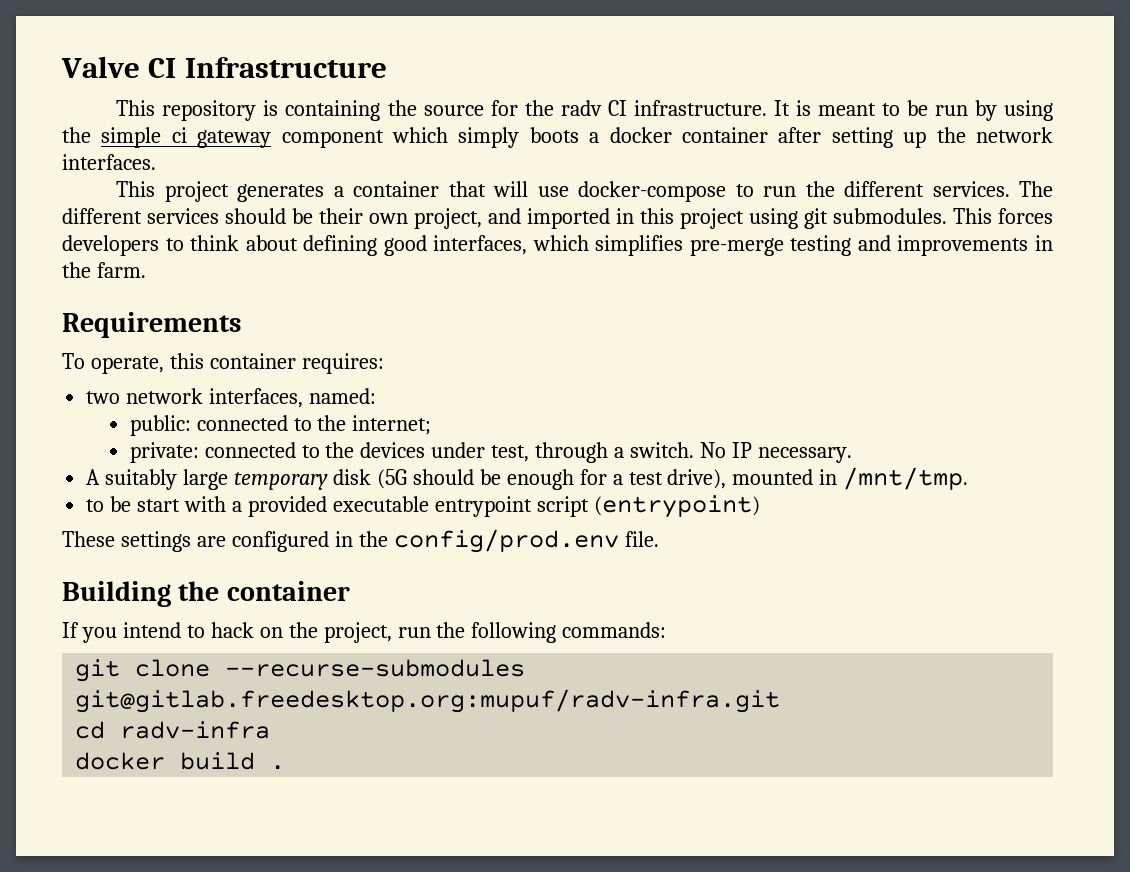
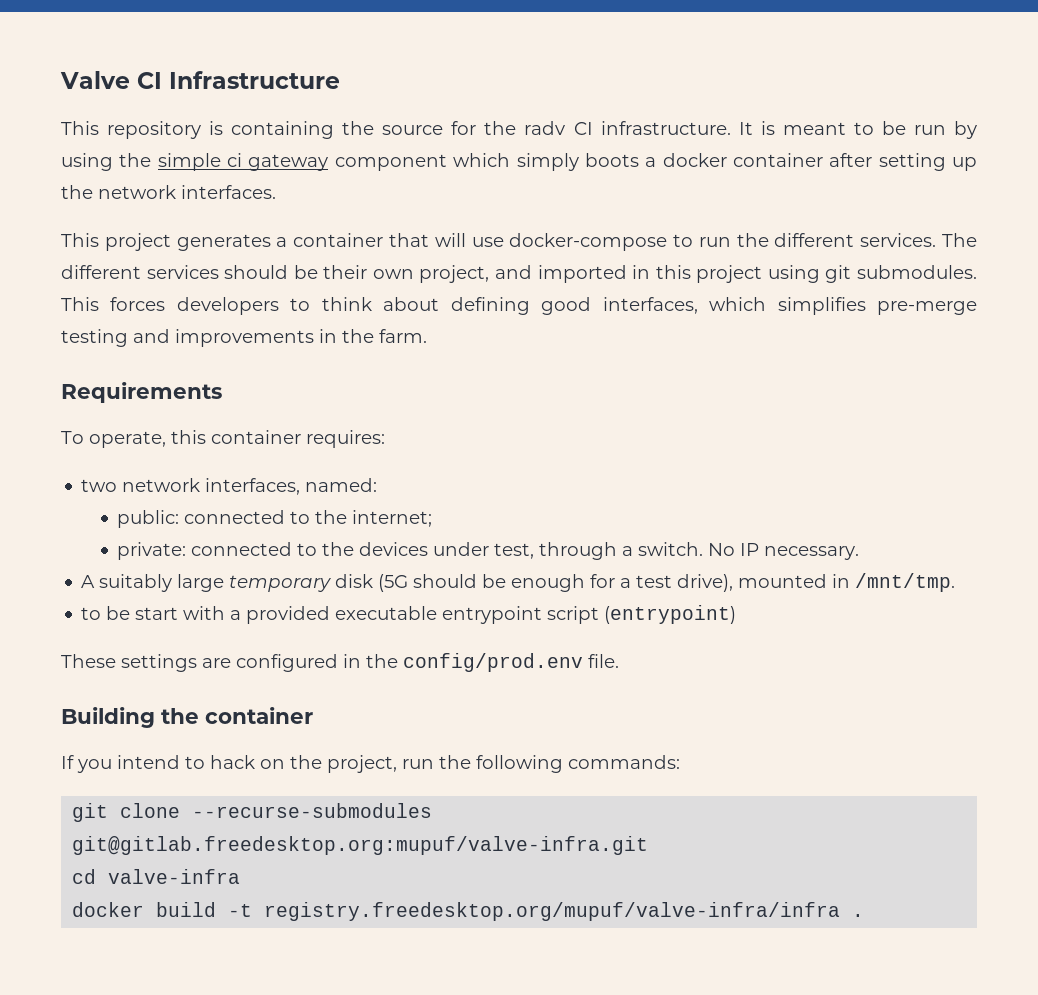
[75,689,781,713] git@gitlab.freedesktop.org:mupuf/radv-infra.git -> [72,836,649,855] git@gitlab.freedesktop.org:mupuf/valve-infra.git
[120,721,271,739] radv-infra -> [108,869,241,884] valve-infra
(256, 761) none -> [228,902,841,921] -t registry.freedesktop.org/mupuf/valve-infra/infra

